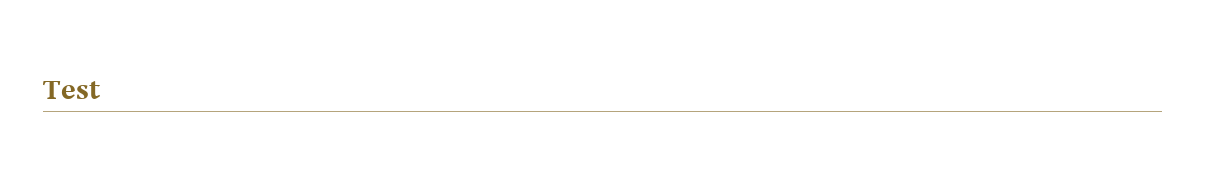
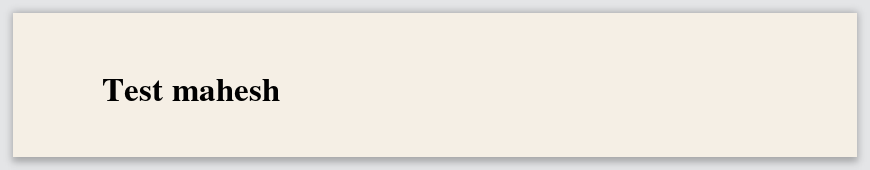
(101, 90) none -> [171,79,280,101] mahesh

